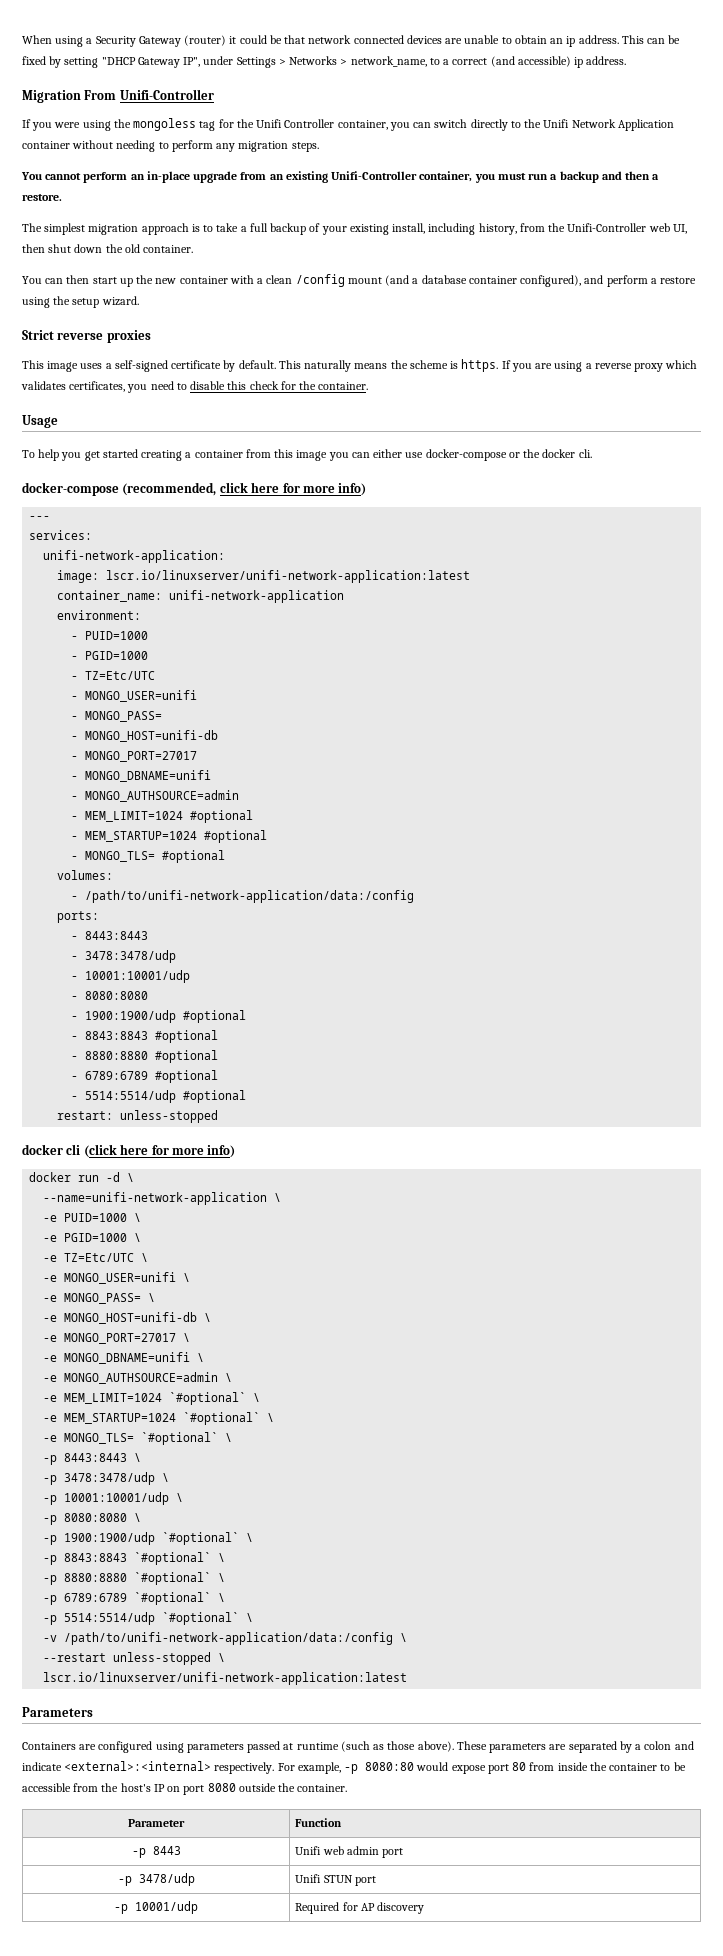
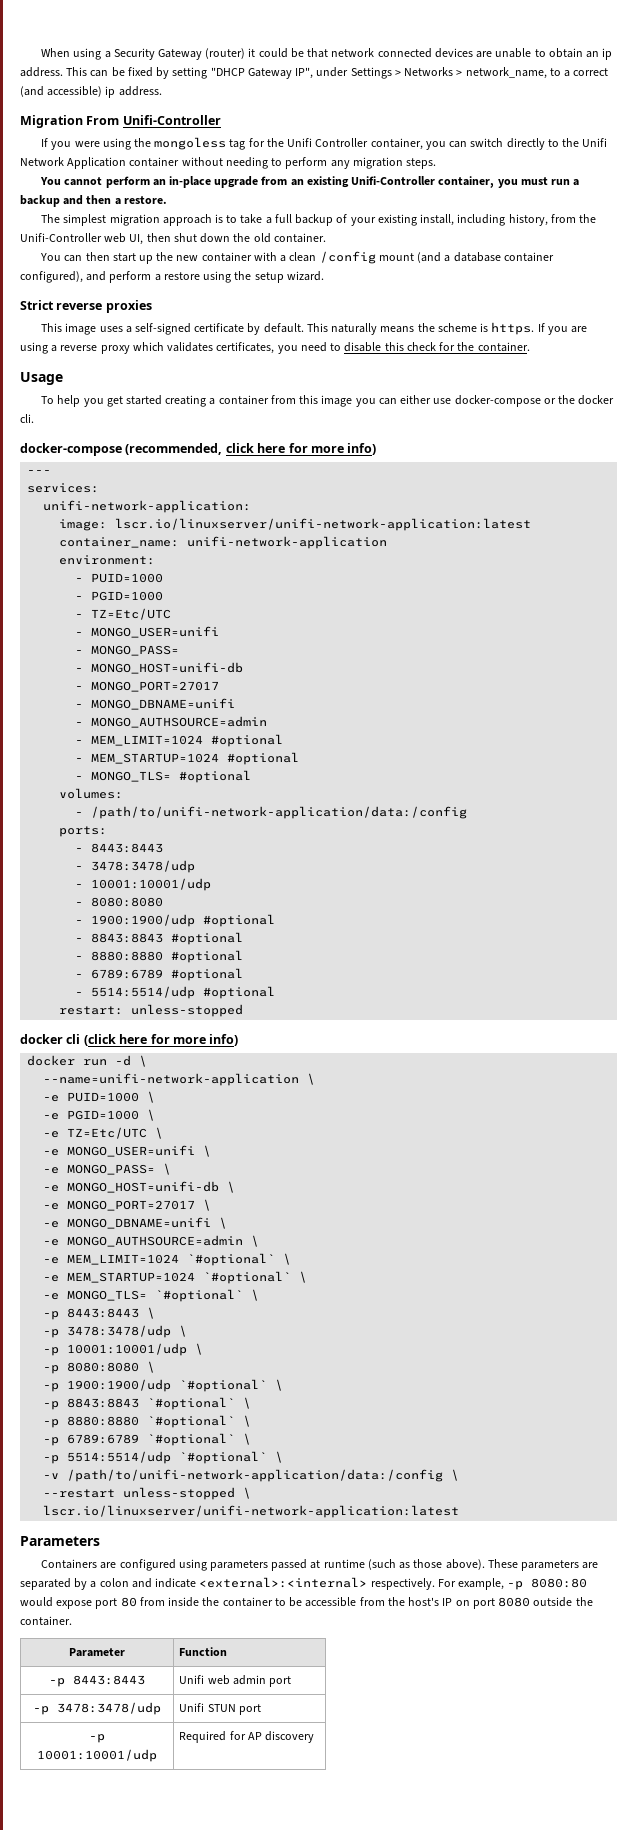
[152,1846,181,1855] 8443 -> [73,1675,145,1685] 8443:8443
[138,1873,195,1886] 3478/udp -> [57,1702,161,1715] 3478:3478/udp
[135,1901,198,1914] 10001/udp -> [37,1749,157,1762] 10001:10001/udp

